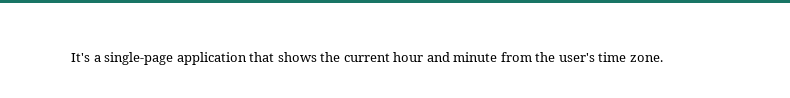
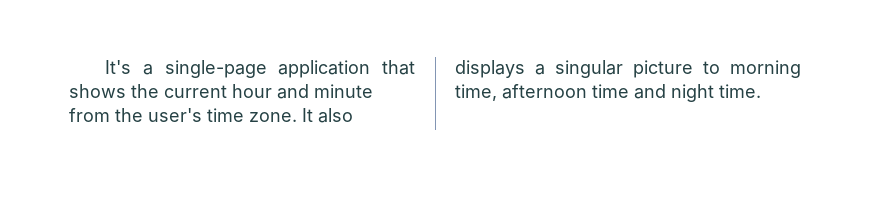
(663, 58) none -> [302,108,353,123] [455,60,801,78] [455,84,761,102] It also displays a singular picture to morning time, afternoon time and night time.

